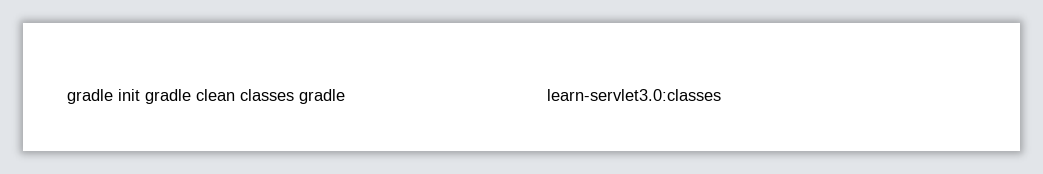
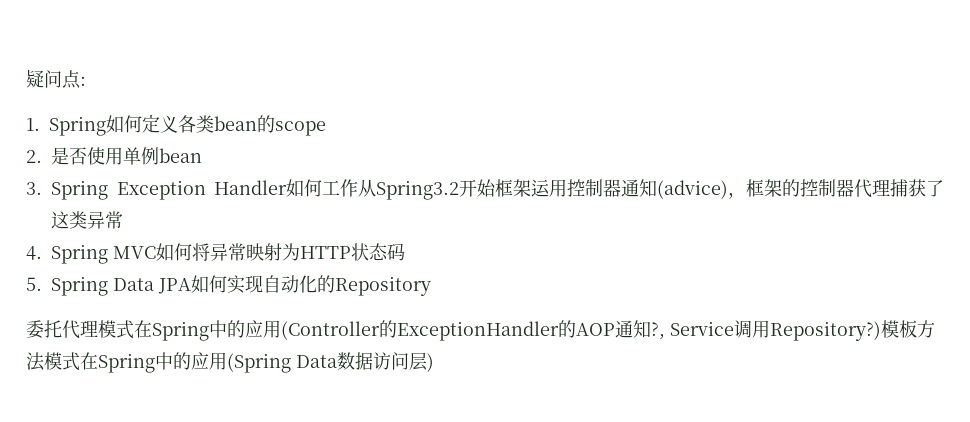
[67,89,721,104] gradle init gradle clean classes gradle learn-servlet3.0:classes -> [26,69,86,89] [26,114,326,136] [26,147,202,165] [26,179,944,200] [51,211,123,229] [26,243,405,264] [26,275,431,296] [26,320,935,341] [26,352,434,373] 疑问点: // 1. Spring如何定义各类bean的scope // 2.是否使用单例bean // 3. Spring Exception Handler如何工作从Spring3.2开始框架运用控制器通知(advice)，框架的控制器代理捕获了这类异常 // 4. Spring MVC如何将异常映射为HTTP状态码 // 5. Spring Data JPA如何实现自动化的Repository // 委托代理模式在Spring中的应用(Controller的ExceptionHandler的AOP通知?, Service调用Repository?)模板方法模式在Spring中的应用(Spring Data数据访问层)

